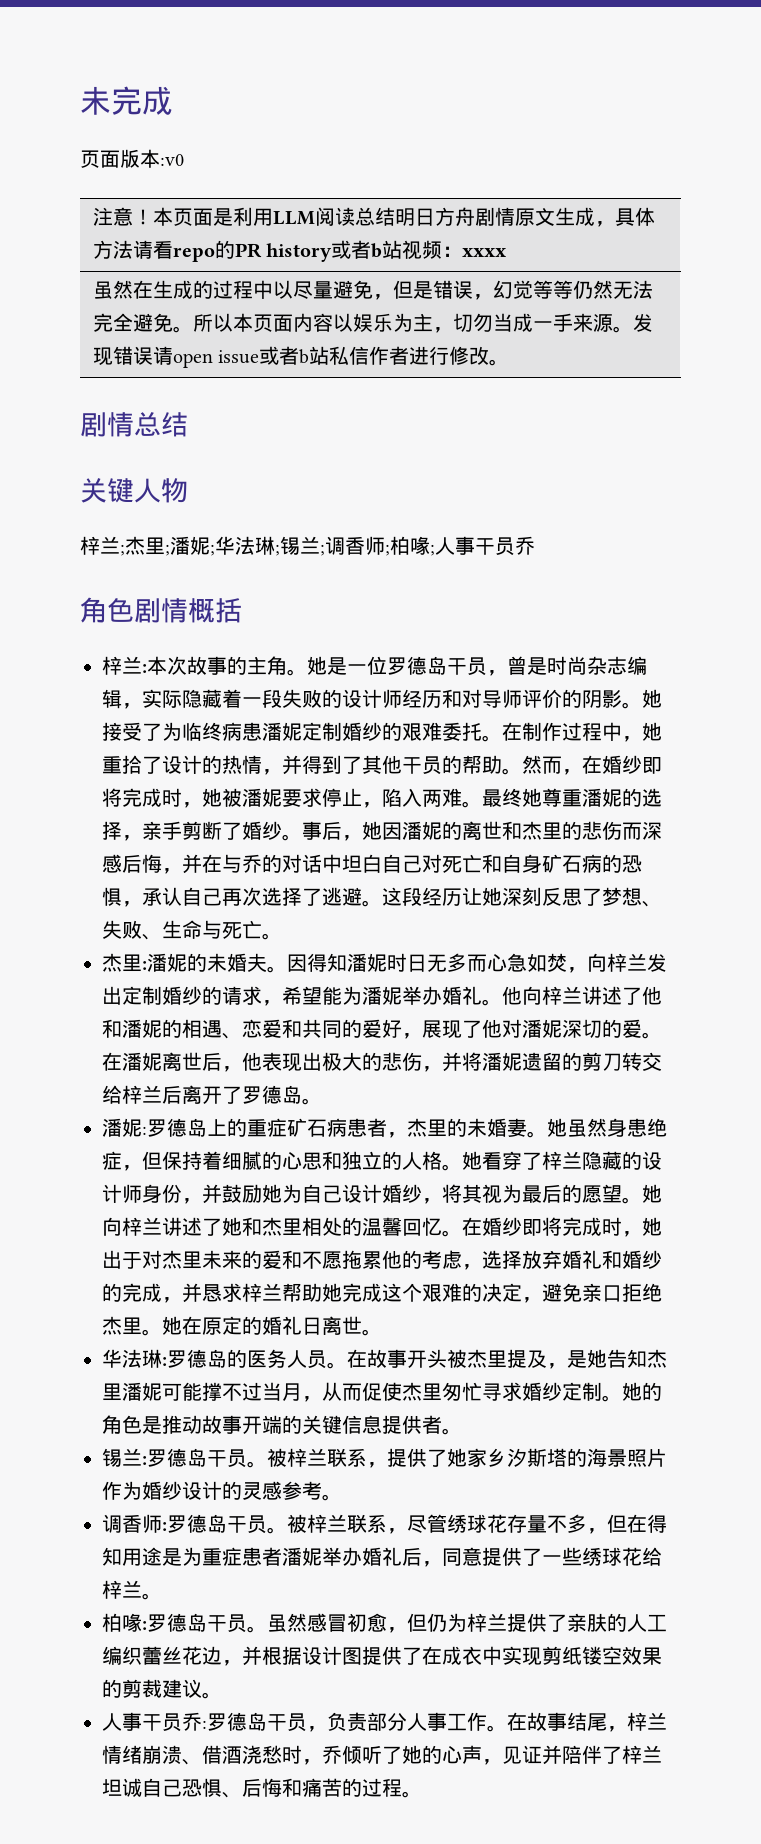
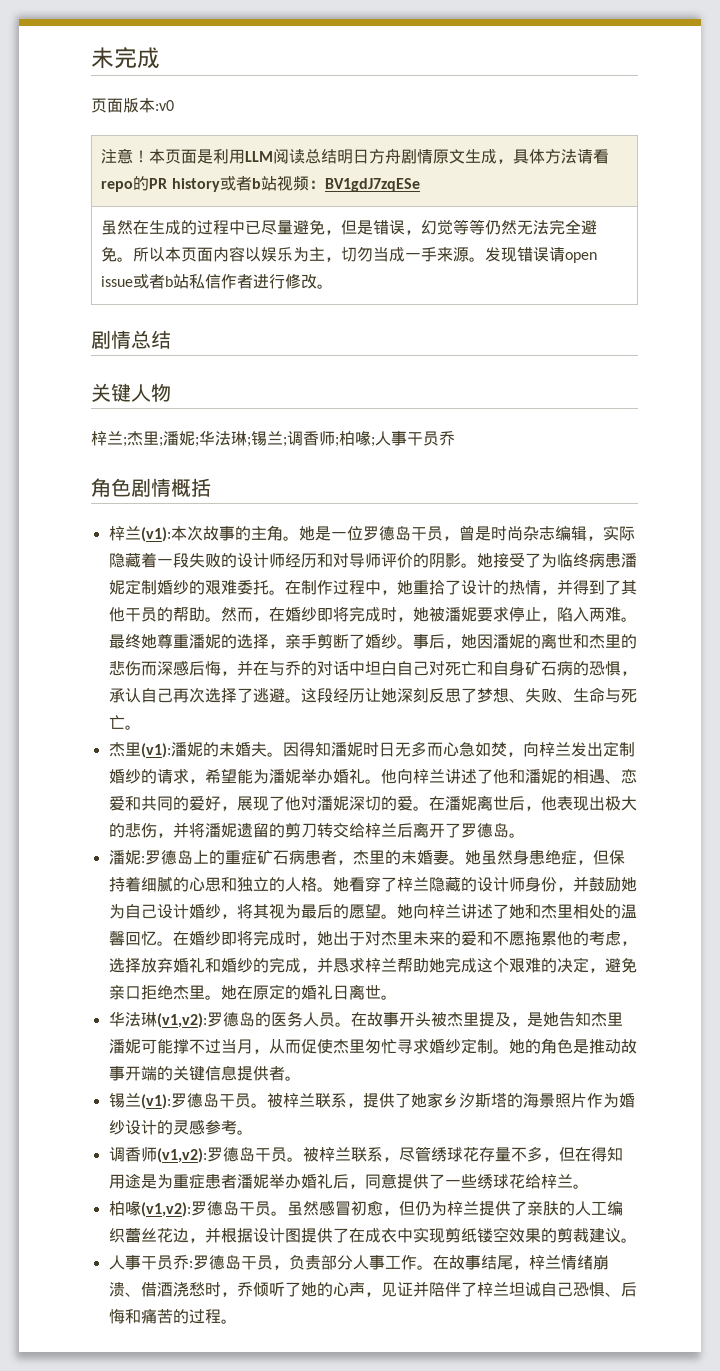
[461,248,507,257] xxxx -> [324,178,420,192] BV1gdJ7zqESe
[272,280,293,299] 以 -> [245,220,262,234] 已
[142,664,147,673] : -> [140,527,171,542] (v1):
[142,961,147,970] : -> [140,743,171,758] (v1):
[162,1357,167,1366] : -> [156,1013,207,1028] (v1,v2):
[142,1456,147,1465] : -> [140,1094,171,1109] (v1):
[162,1522,167,1531] : -> [156,1148,207,1163] (v1,v2):
[142,1621,147,1630] : -> [140,1202,191,1217] (v1,v2):

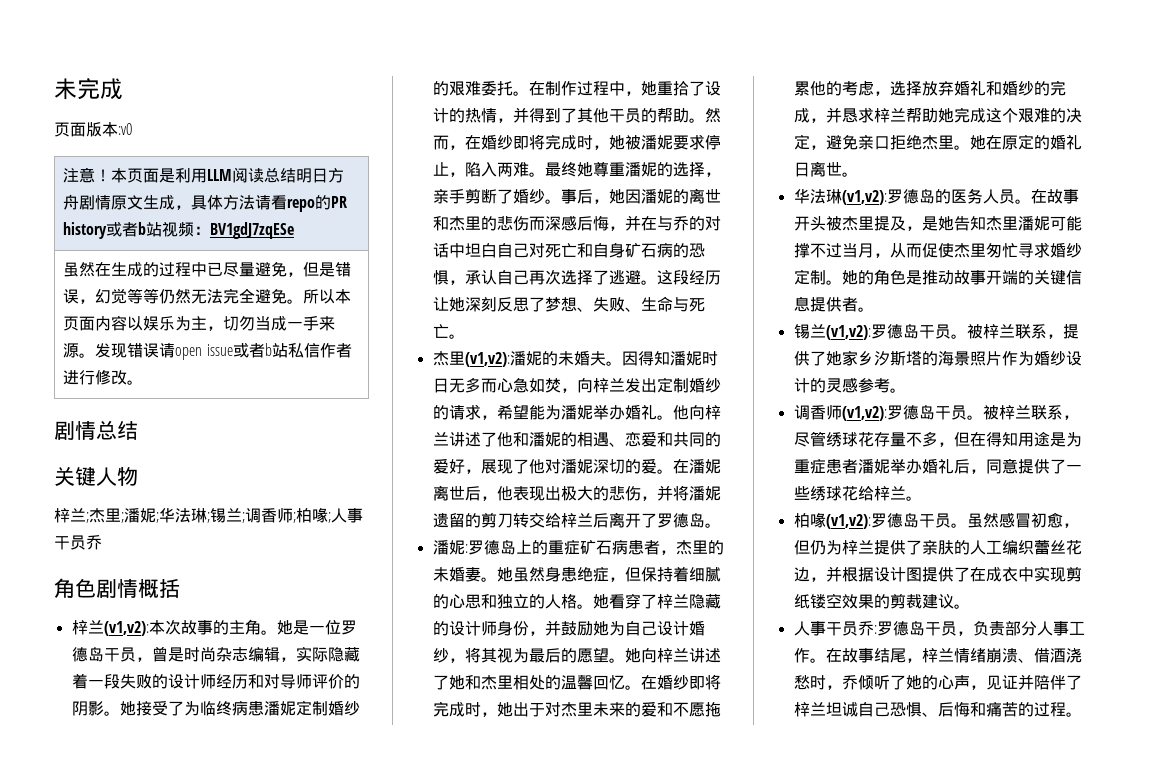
[140,527,171,542] (v1): -> [103,621,149,636] (v1,v2):
[140,743,171,758] (v1): -> [464,352,510,367] (v1,v2):
[140,1094,171,1109] (v1): -> [825,325,871,340] (v1,v2):

